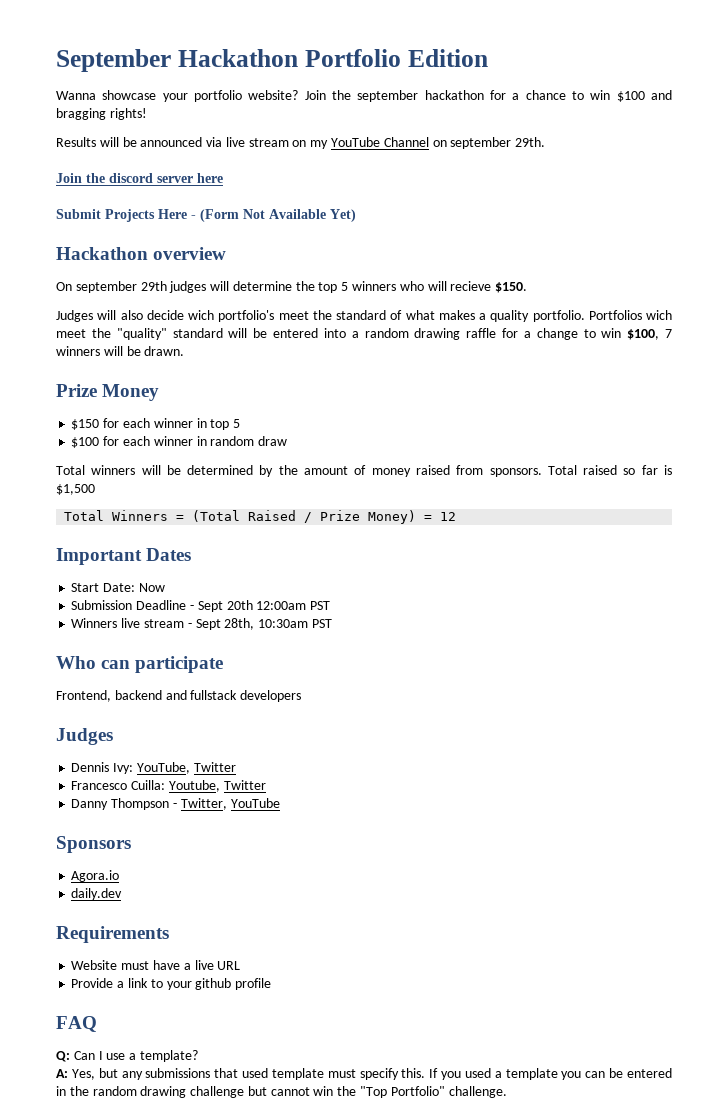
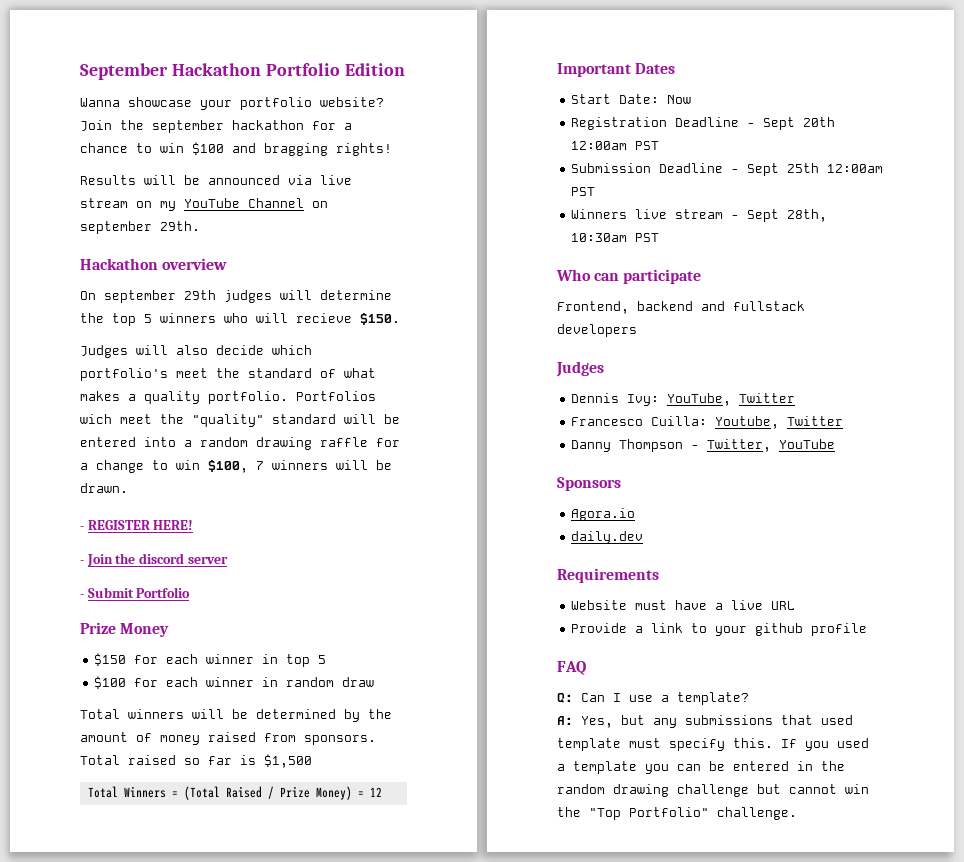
[56,173,223,183] [56,209,356,222] // Join the discord server here // Submit Projects Here - (Form Not Available Yet) -> (200, 226) none
[188,310,214,320] wich -> [272,345,312,355] which
(185, 351) none -> [80,520,194,530] [80,553,228,567] [80,587,191,598] // - REGISTER HERE! // - Join the discord server // - Submit Portfolio
(165, 587) none -> [571,117,836,130] [571,141,660,150] // Registration Deadline - Sept 20th 12:00am PST
[226,600,253,610] 20th -> [787,163,820,173] 25th

